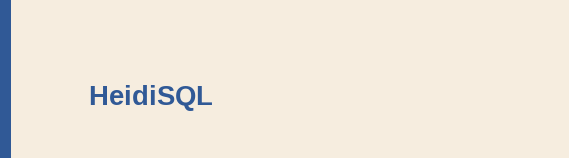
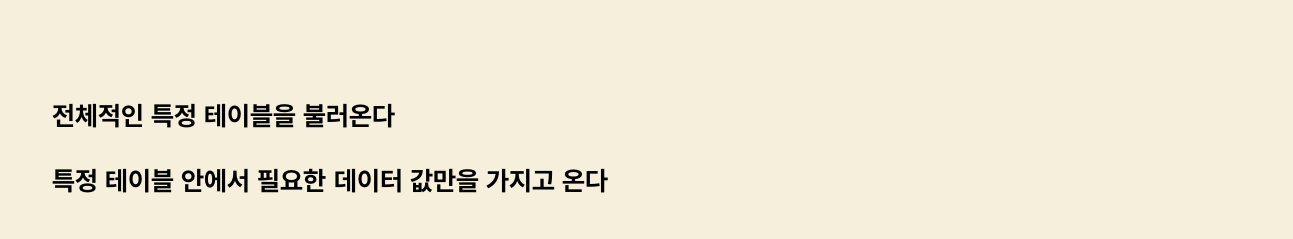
[89,85,213,111] HeidiSQL -> [52,103,396,128] [52,168,609,193] 전체적인 특정 테이블을 불러온다 // 특정 테이블 안에서 필요한 데이터 값만을 가지고 온다

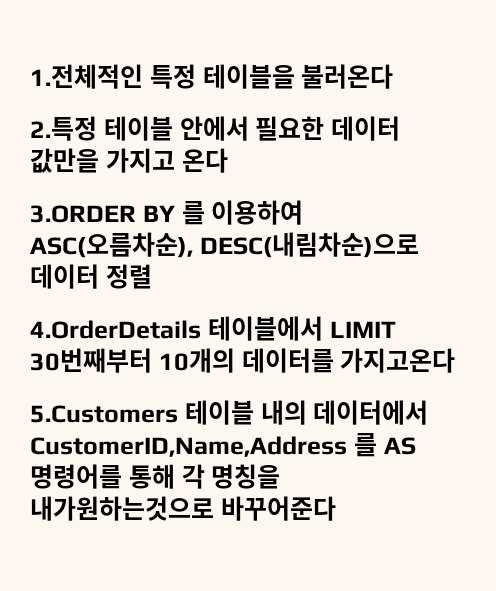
[52,103,144,128] 전체적인 -> [30,64,143,89] 1.전체적인
[52,168,98,193] 특정 -> [30,116,97,141] 2.특정
(609, 180) none -> [30,200,304,225] [30,232,419,258] [30,264,152,289] [30,316,396,341] [30,348,456,373] [30,400,429,425] [30,433,416,457] [30,464,281,489] [30,496,336,521] // 3.ORDER BY 를 이용하여 ASC(오름차순), DESC(내림차순)으로 데이터 정렬 // 4.OrderDetails 테이블에서 LIMIT 30번째부터 10개의 데이터를 가지고온다 // 5.Customers 테이블 내의 데이터에서 CustomerID,Name,Address 를 AS 명령어를 통해 각 명칭을 내가원하는것으로 바꾸어준다

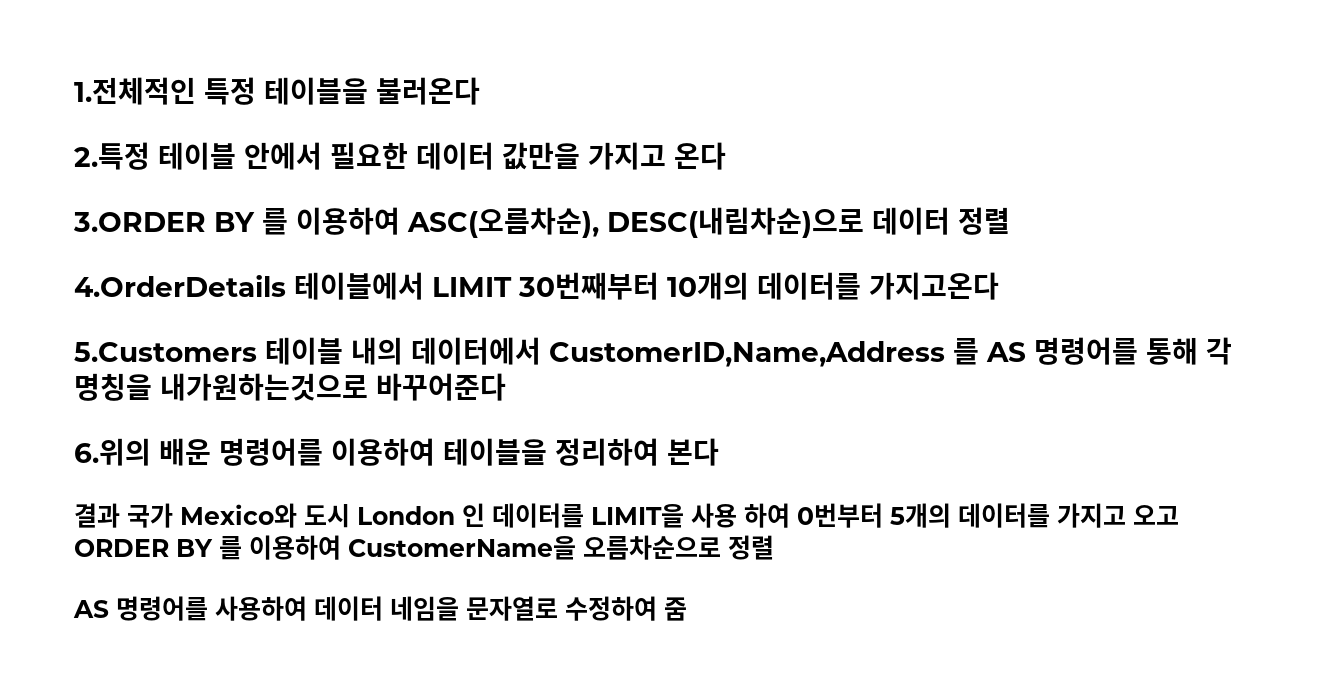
(336, 508) none -> [74,438,719,466] [74,503,1179,528] [74,535,774,560] [73,596,687,621] // 6.위의 배운 명령어를 이용하여 테이블을 정리하여 본다 // 결과 국가 Mexico와 도시 London 인 데이터를 LIMIT을 사용 하여 0번부터 5개의 데이터를 가지고 오고 ORDER BY 를 이용하여 CustomerName을 오름차순으로 정렬 // AS 명령어를 사용하여 데이터 네임을 문자열로 수정하여 줌

